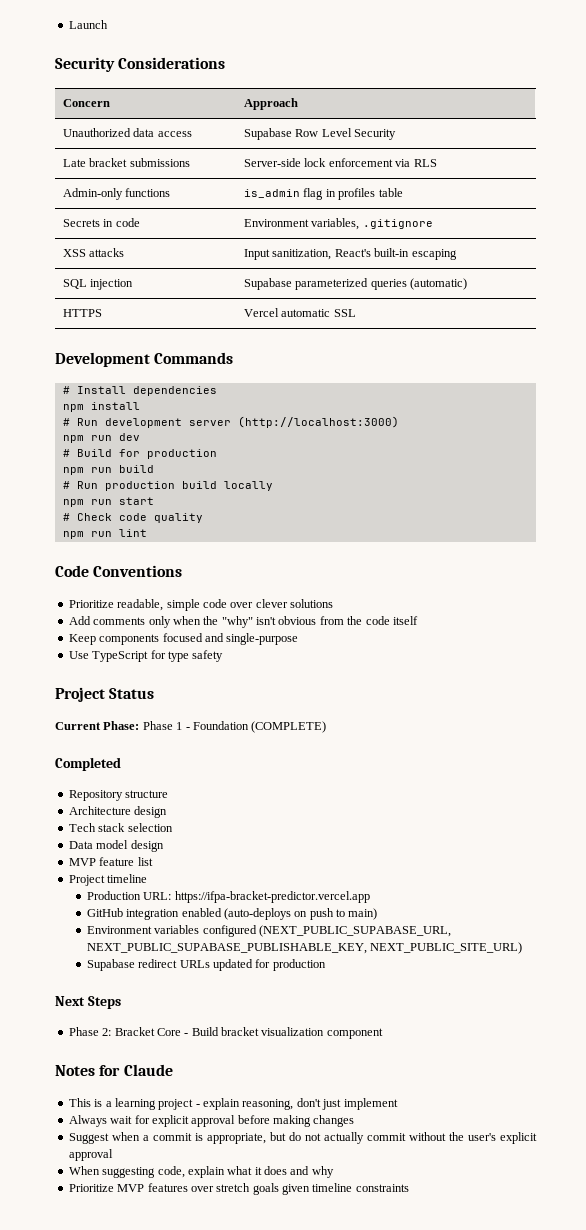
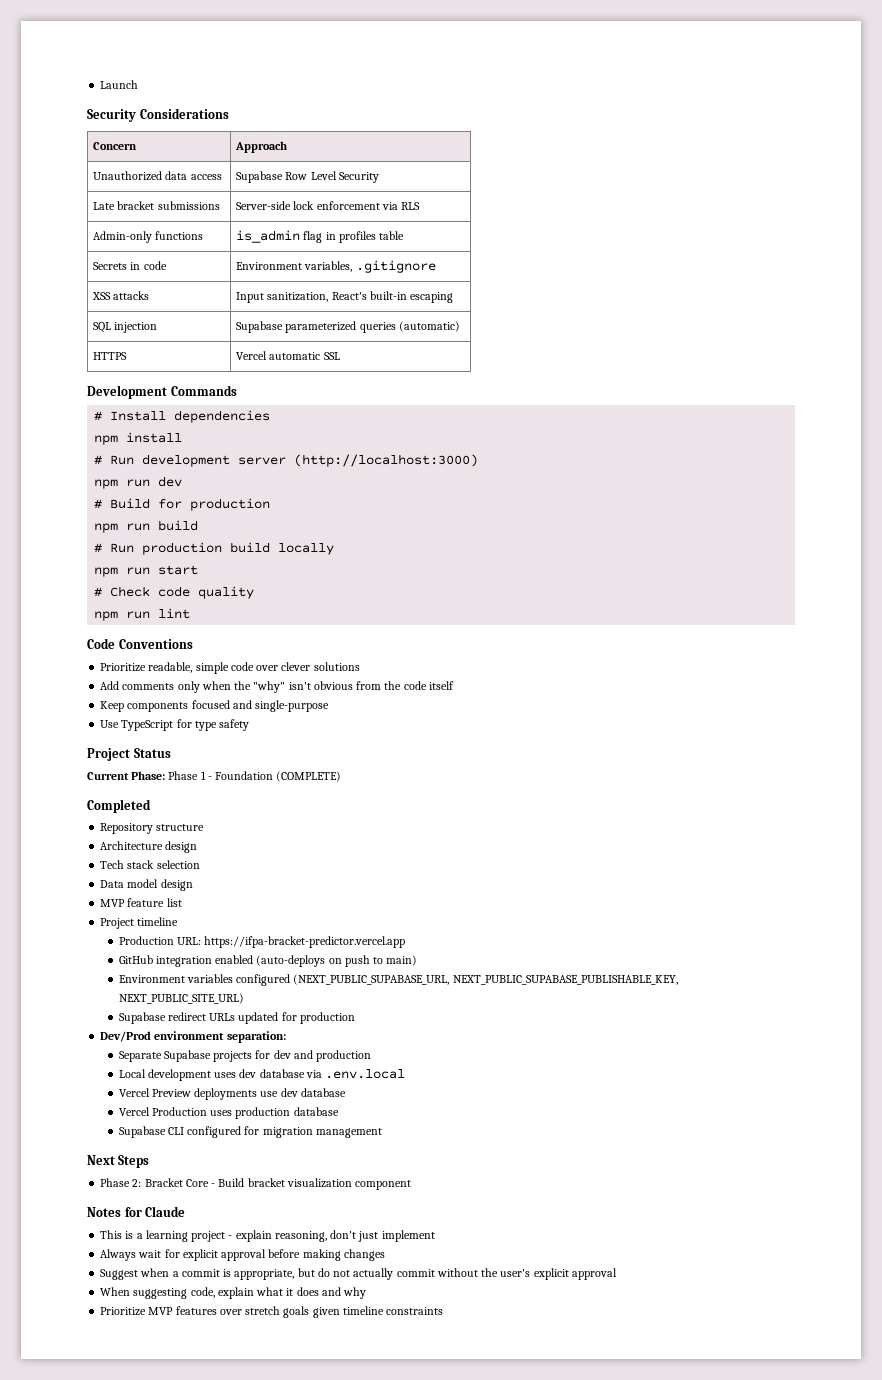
(326, 965) none -> [100,1031,286,1043] [118,1050,372,1062] [118,1069,406,1081] [118,1088,346,1100] [118,1107,339,1119] [118,1126,382,1138] // Dev/Prod environment separation: // Separate Supabase projects for dev and production // Local development uses dev database via .env.local // Vercel Preview deployments use dev database // Vercel Production uses production database // Supabase CLI configured for migration management

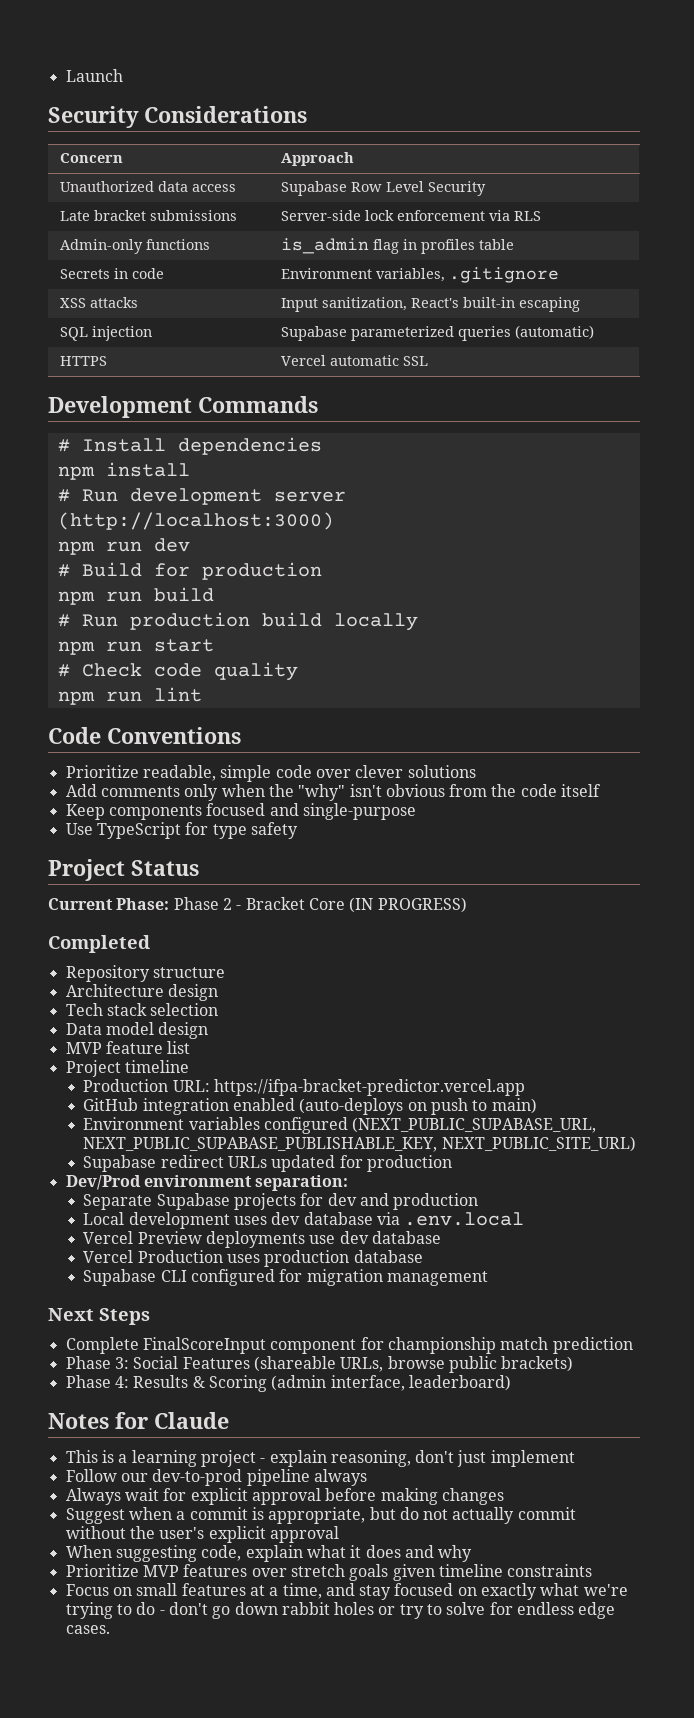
[200,771,342,782] 1 - Foundation (COMPLETE) -> [222,897,467,913] 2 - Bracket Core (IN PROGRESS)
[100,1178,412,1190] Phase 2: Bracket Core - Build bracket visualization component -> [65,1337,633,1354] [65,1356,574,1373] [65,1375,511,1392] Complete FinalScoreInput component for championship match prediction // Phase 3: Social Features (shareable URLs, browse public brackets) // Phase 4: Results & Scoring (admin interface, leaderboard)
(435, 1236) none -> [65,1469,367,1486] // Follow our dev-to-prod pipeline always
(444, 1311) none -> [65,1583,628,1600] [65,1602,616,1619] [65,1625,110,1634] // Focus on small features at a time, and stay focused on exactly what we're trying to do - don't go down rabbit holes or try to solve for endless edge cases.

